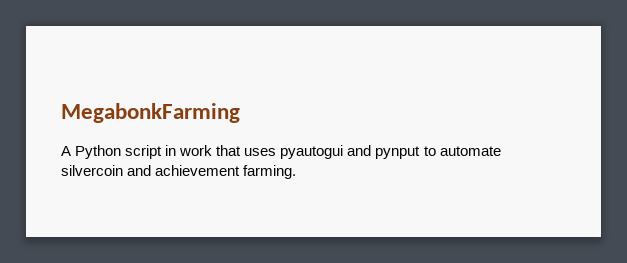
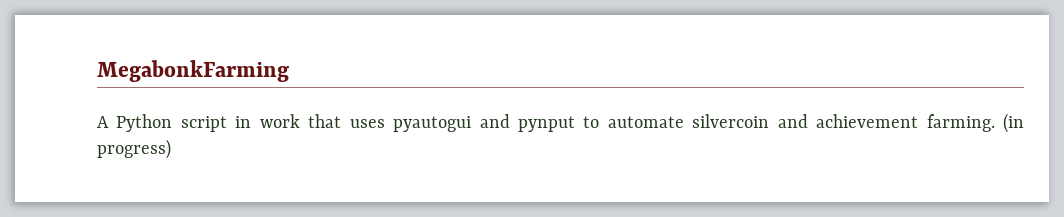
(297, 172) none -> [1003,113,1024,133] [97,139,171,159] (in progress)

